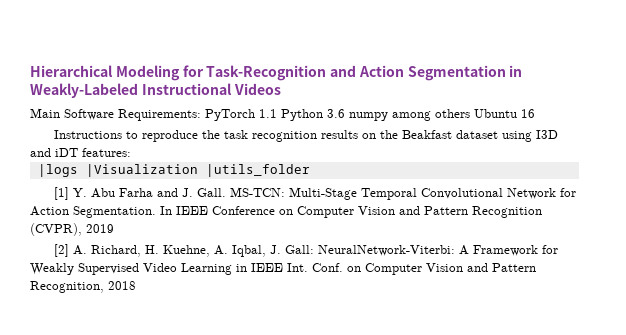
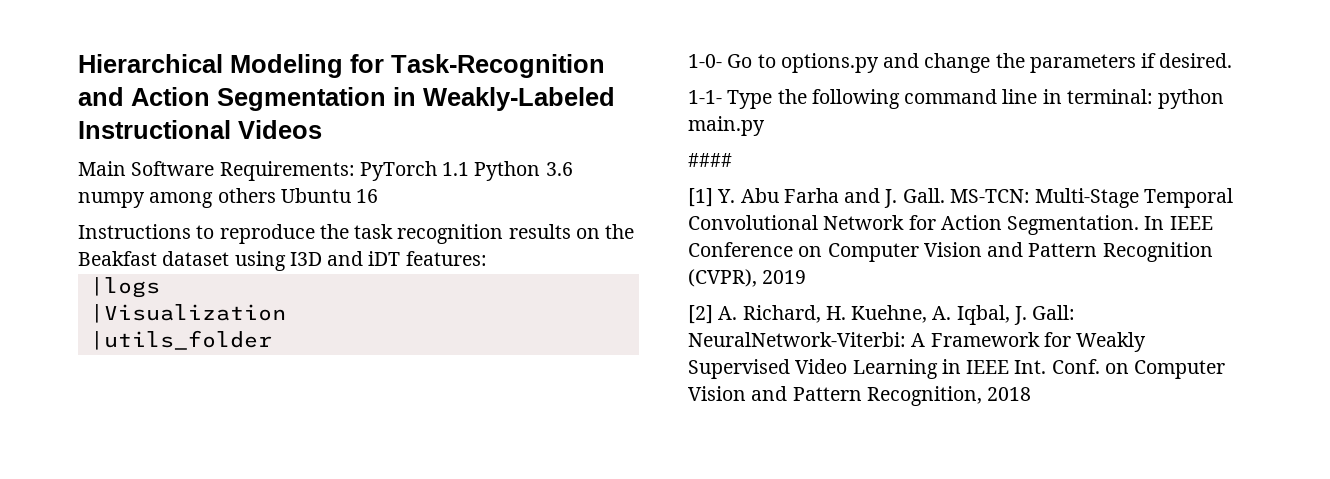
(78, 170) none -> (160, 287) //
(198, 170) none -> (286, 313) //
(310, 170) none -> [688,53,1233,73] [688,89,1225,109] [688,116,765,136] [688,153,732,167] // 1-0- Go to options.py and change the parameters if desired. // 1-1- Type the following command line in terminal: python main.py // ####

